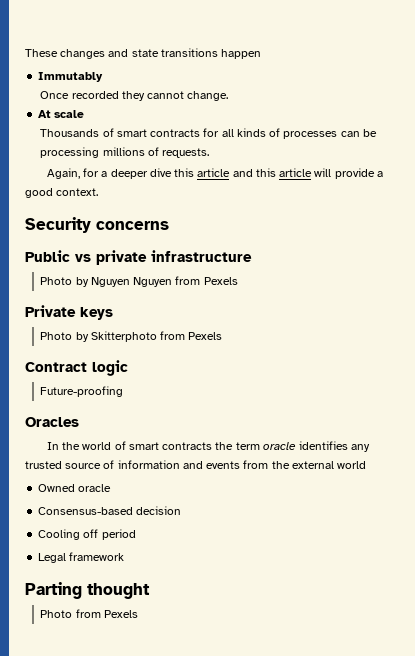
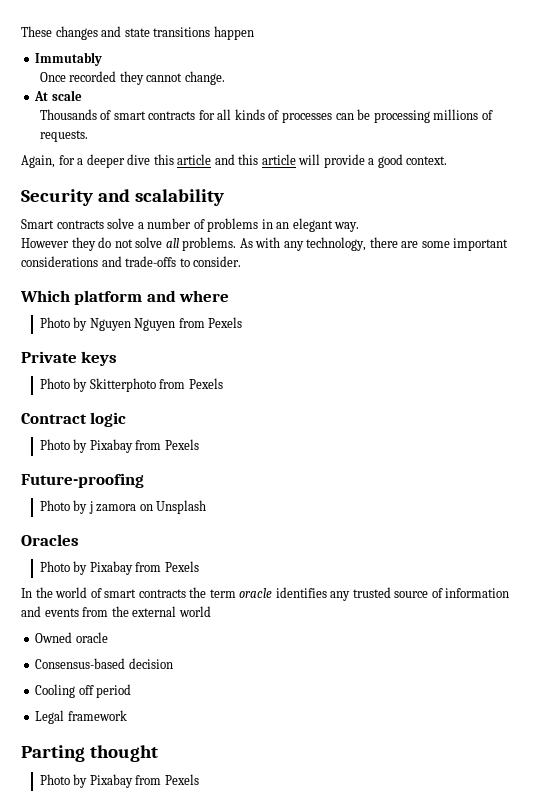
[96,221,169,230] [25,250,252,265] concerns // Public vs private infrastructure -> [97,189,224,206] [21,218,360,232] [21,237,509,251] [21,256,242,267] [20,290,230,305] and scalability // Smart contracts solve a number of problems in an elegant way. // However they do not solve all problems. As with any technology, there are some important considerations and trade-offs to consider. // Which platform and where
[40,386,124,397] [25,417,79,427] Future-proofing // Oracles -> [39,439,199,453] [21,473,144,488] [39,500,207,514] [21,534,79,546] [39,561,199,575] Photo by Pixabay from Pexels // Future-proofing // Photo by j zamora on Unsplash // Oracles // Photo by Pixabay from Pexels
(73, 614) none -> [73,774,133,788] by Pixabay

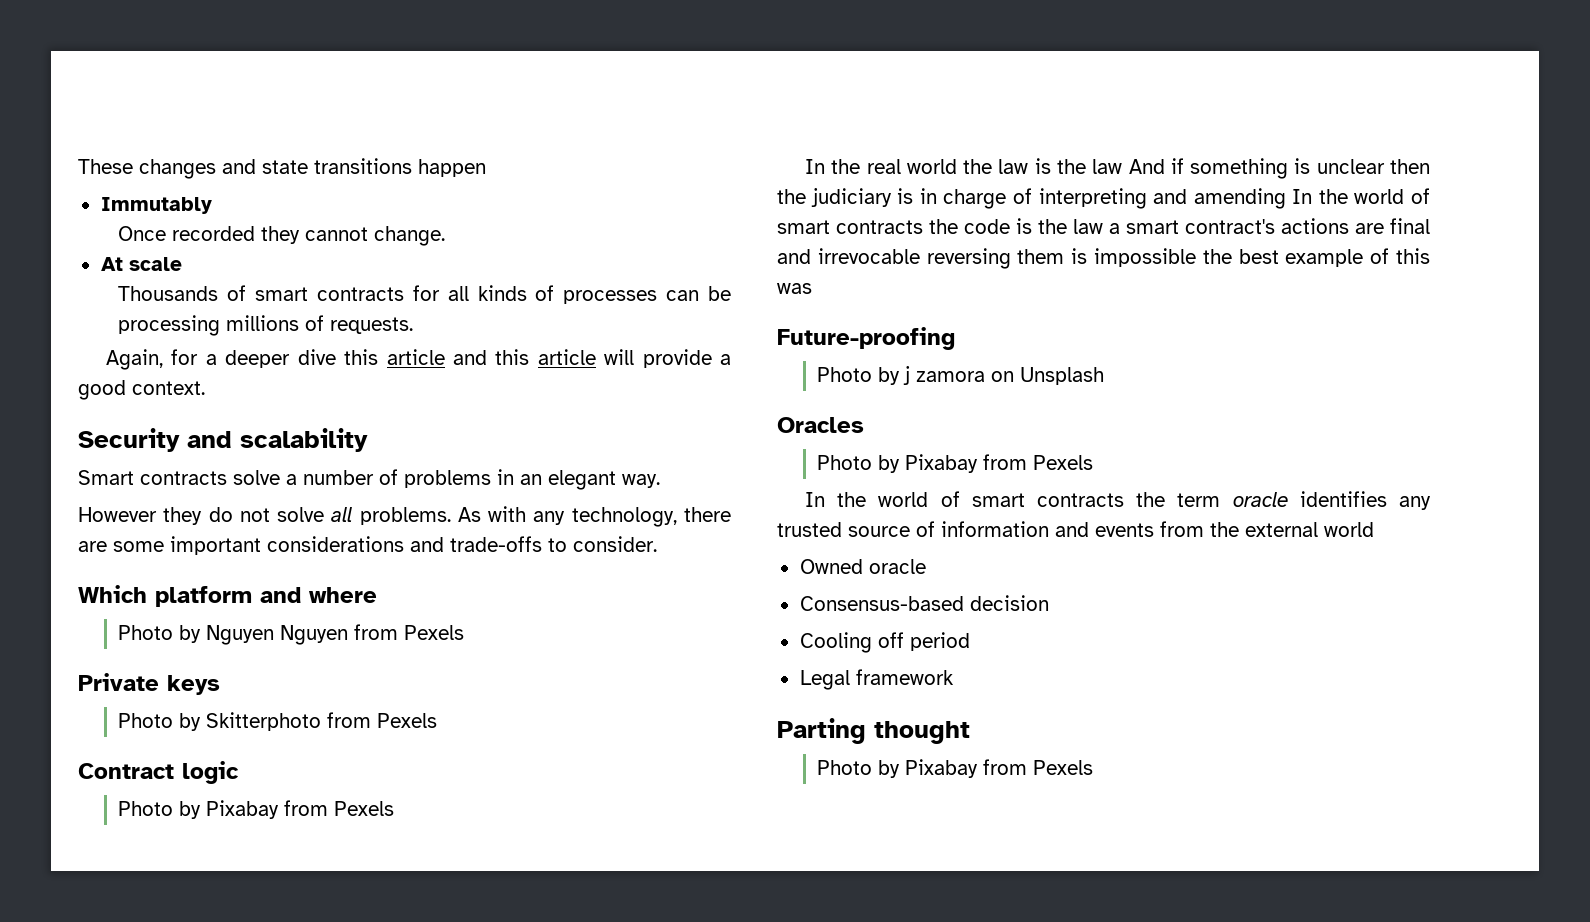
(199, 444) none -> [805,158,1430,179] [777,188,1430,209] [777,218,1430,234] [777,248,1430,269] [777,283,812,294] // In the real world the law is the law And if something is unclear then the judiciary is in charge of interpreting and amending In the world of smart contracts the code is the law a smart contract's actions are final and irrevocable reversing them is impossible the best example of this was

